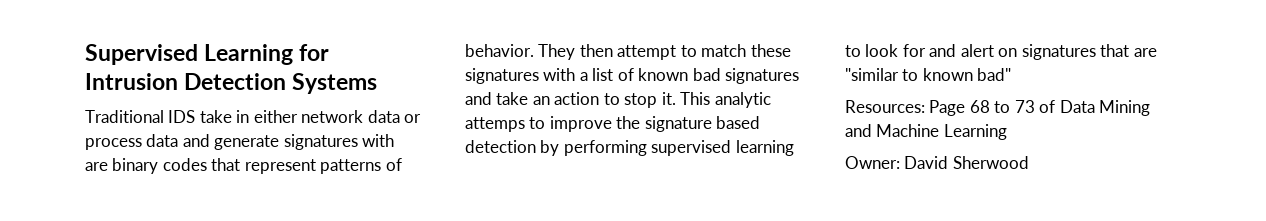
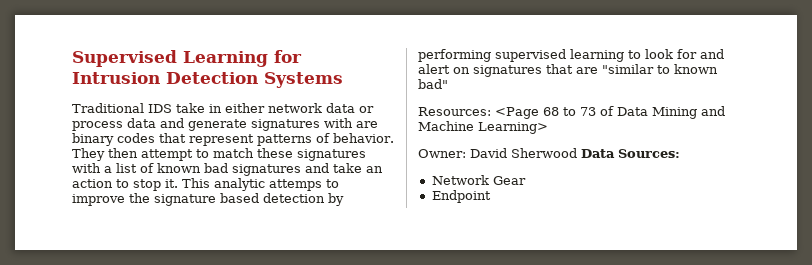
[929,100,966,116] Page -> [495,107,539,119] <Page
[943,124,1007,140] Learning -> [478,122,548,134] Learning>
(1029, 162) none -> [581,149,680,158] [431,175,526,185] [431,190,491,203] Data Sources: // Network Gear // Endpoint

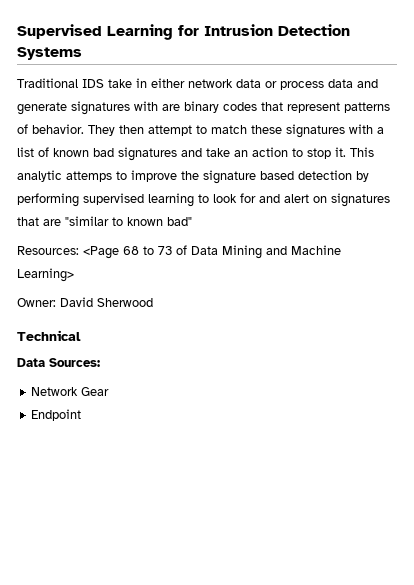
(577, 153) none -> [17,330,81,341] // Technical //

